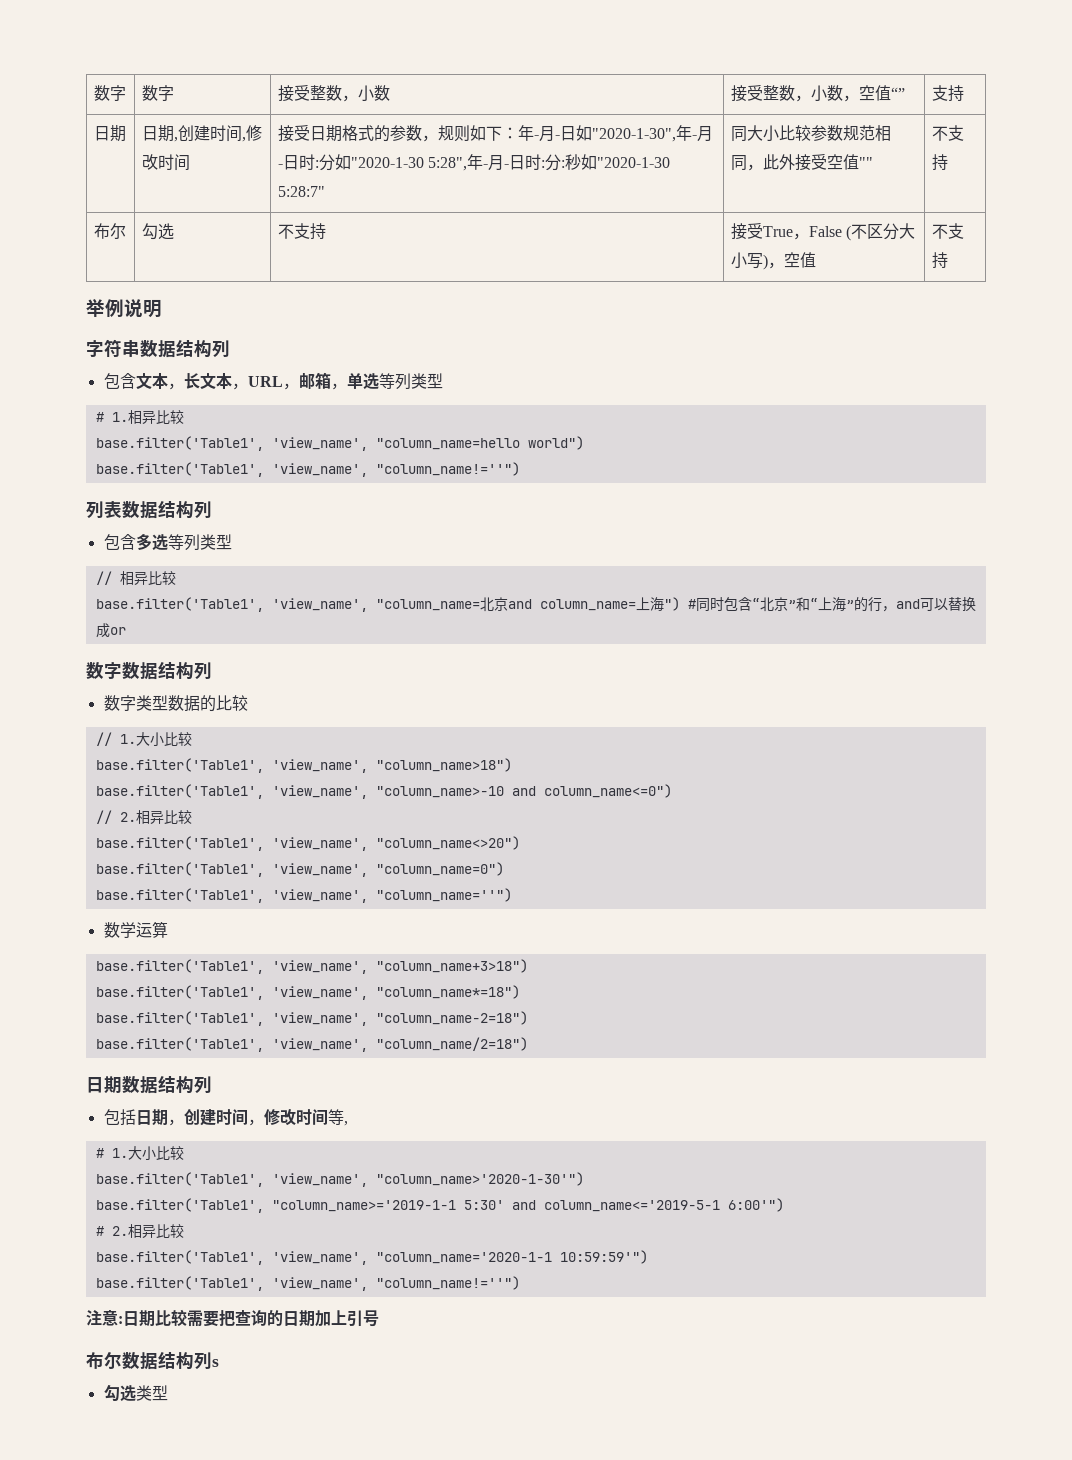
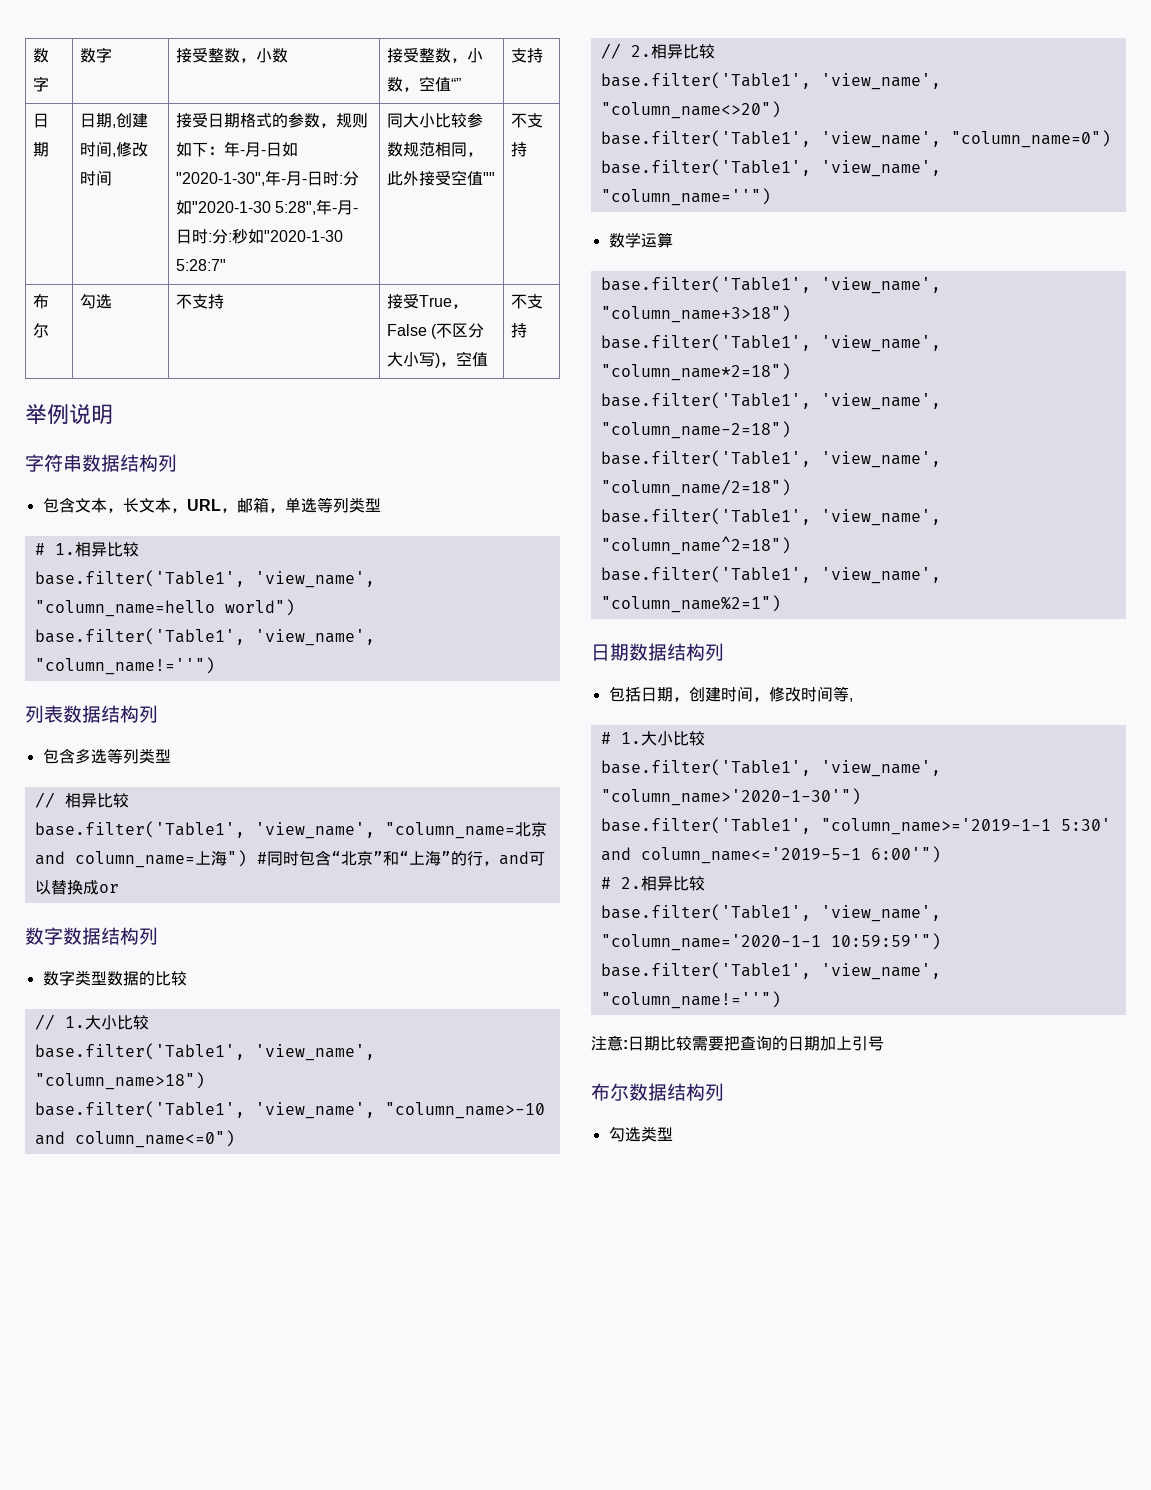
[375,985,520,999] "column_name*=18") -> [600,363,791,381] "column_name*2=18")
(528, 1044) none -> [600,508,941,526] [600,536,791,555] [600,566,941,584] [600,595,781,613] // base.filter('Table1', 'view_name', "column_name^2=18") // base.filter('Table1', 'view_name', "column_name%2=1")
[212,1359,219,1367] s -> (724, 1092) none

